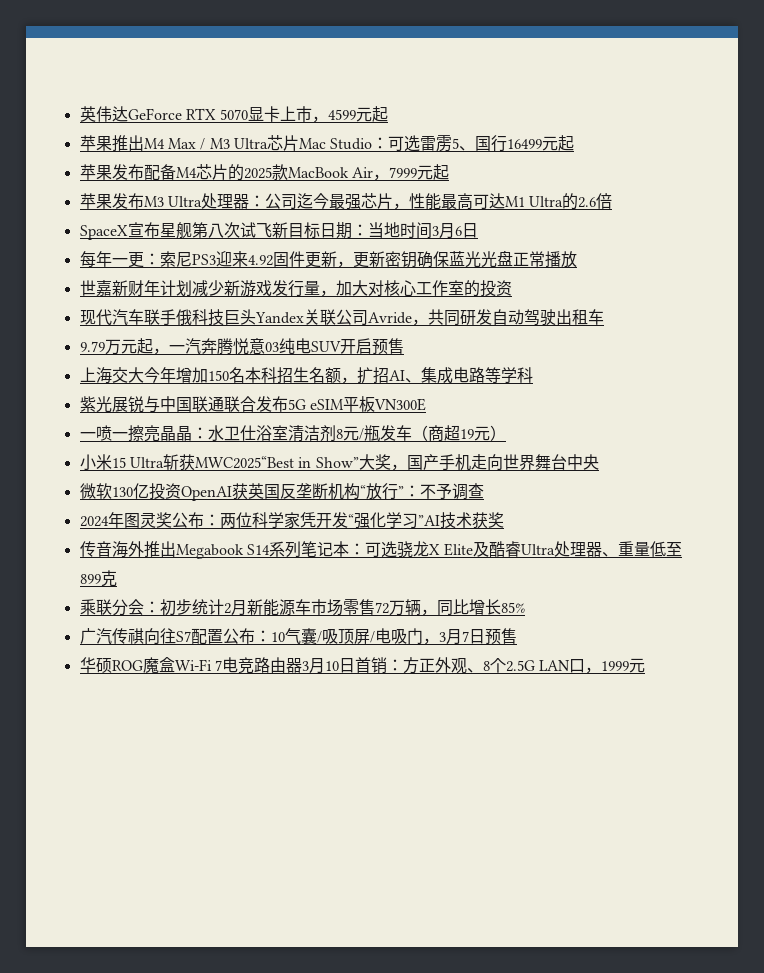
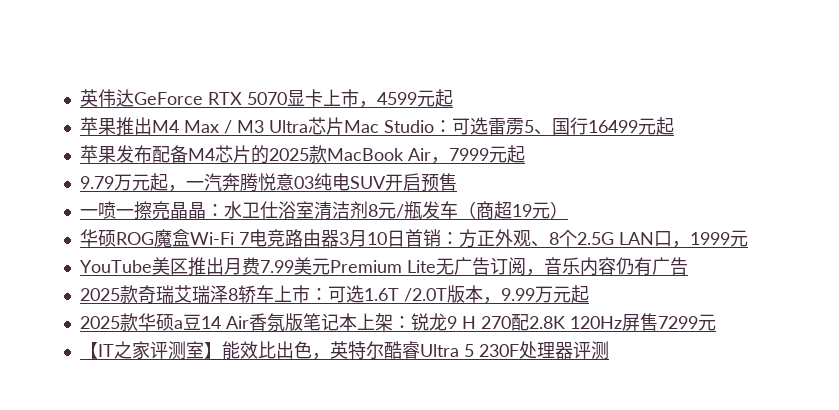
[79,193,613,210] [79,222,478,240] [79,250,577,268] [79,280,512,297] [79,309,604,326] // 苹果发布M3 Ultra处理器：公司迄今最强芯片，性能最高可达M1 Ultra的2.6倍 // SpaceX宣布星舰第八次试飞新目标日期：当地时间3月6日 // 每年一更：索尼PS3迎来4.92固件更新，更新密钥确保蓝光光盘正常播放 // 世嘉新财年计划减少新游戏发行量，加大对核心工作室的投资 // 现代汽车联手俄科技巨头Yandex关联公司Avride，共同研发自动驾驶出租车 -> (525, 154) none
[79,367,533,384] [79,396,426,413] // 上海交大今年增加150名本科招生名额，扩招AI、集成电路等学科 // 紫光展锐与中国联通联合发布5G eSIM平板VN300E -> (457, 182) none
[79,454,599,471] [79,483,484,501] [79,512,504,529] [79,541,683,559] [79,570,117,587] [79,599,525,616] [79,628,517,645] // 小米15 Ultra斩获MWC2025“Best in Show”大奖，国产手机走向世界舞台中央 // 微软130亿投资OpenAI获英国反垄断机构“放行”：不予调查 // 2024年图灵奖公布：两位科学家凭开发“强化学习”AI技术获奖 // 传音海外推出Megabook S14系列笔记本：可选骁龙X Elite及酷睿Ultra处理器、重量低至899克 // 乘联分会：初步统计2月新能源车市场零售72万辆，同比增长85% // 广汽传祺向往S7配置公布：10气囊/吸顶屏/电吸门，3月7日预售 -> (568, 210) none
(646, 665) none -> [79,257,688,276] [79,285,589,304] [79,313,716,332] [79,341,609,360] // YouTube美区推出月费7.99美元Premium Lite无广告订阅，音乐内容仍有广告 // 2025款奇瑞艾瑞泽8轿车上市：可选1.6T /2.0T版本，9.99万元起 // 2025款华硕a豆14 Air香氛版笔记本上架：锐龙9 H 270配2.8K 120Hz屏售7299元 // 【IT之家评测室】能效比出色，英特尔酷睿Ultra 5 230F处理器评测

